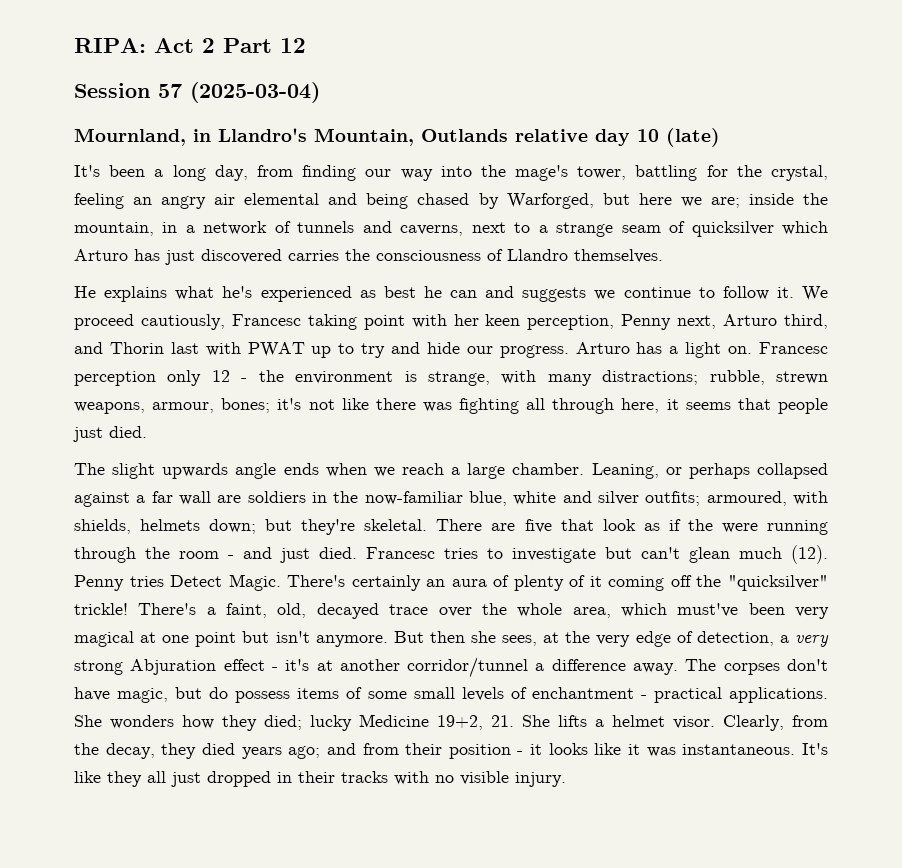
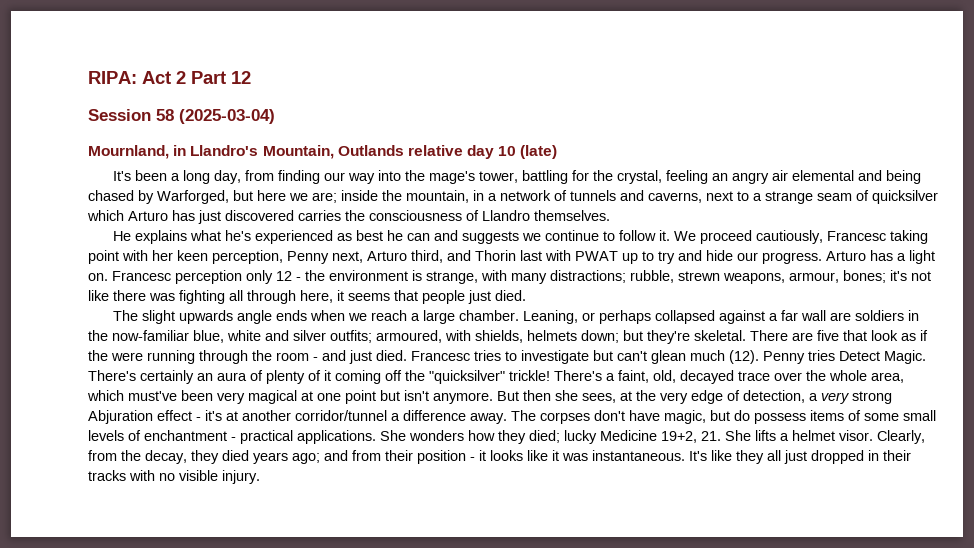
[158,84,182,98] 57 -> [156,109,174,121] 58

